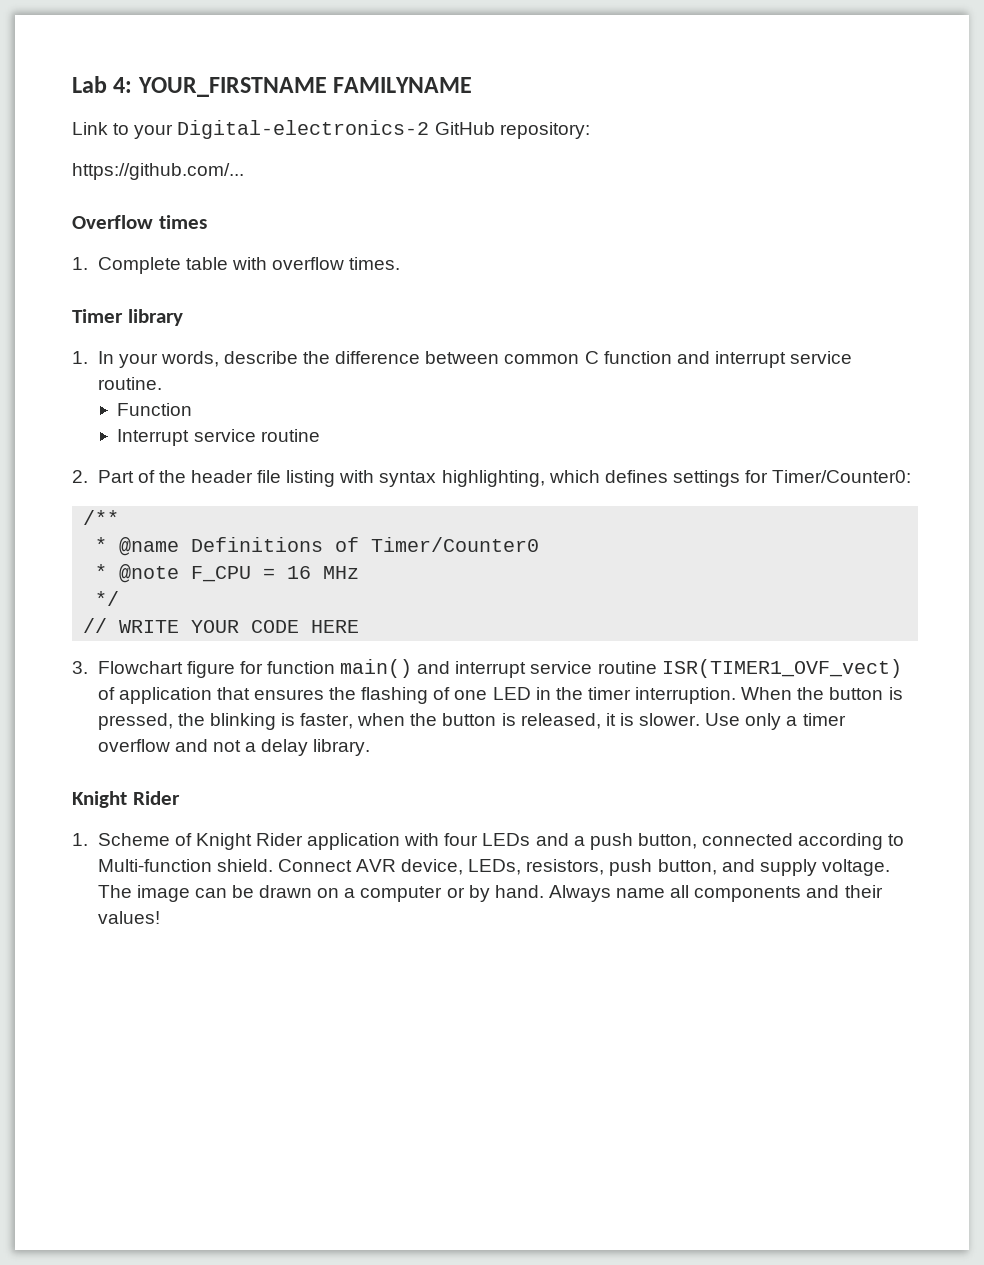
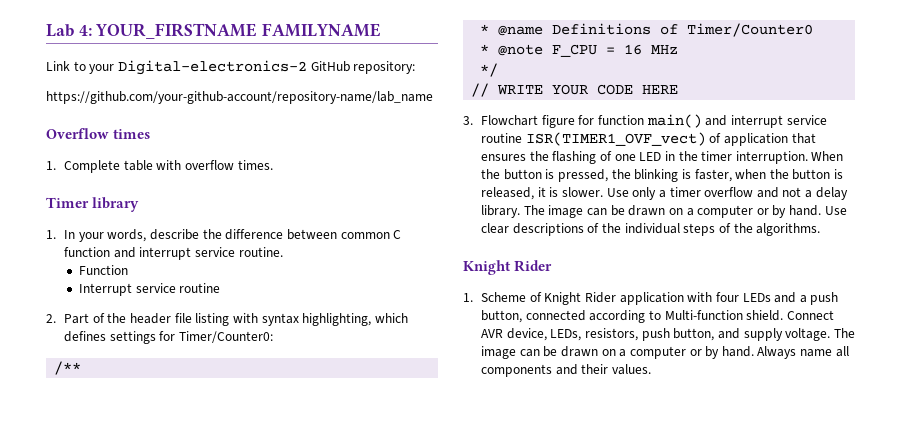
[72,163,244,180] https://github.com/... -> [46,91,433,104] https://github.com/your-github-account/repository-name/lab_name
(371, 747) none -> [523,205,847,218] [481,223,821,236] The image can be drawn on a computer or by hand. Use clear descriptions of the individual steps of the algorithms.
[97,911,160,924] values! -> [611,364,651,375] values.

